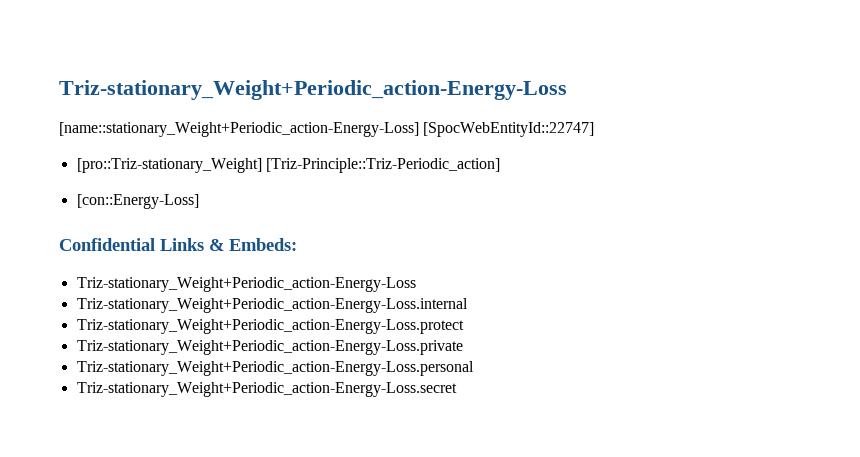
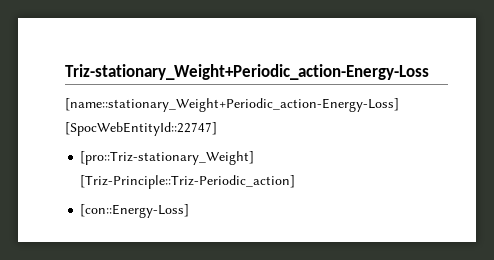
[59,238,297,251] [76,277,416,292] [76,298,468,313] [76,319,464,334] [76,340,463,355] [76,361,474,376] [76,382,457,397] // Confidential Links & Embeds: // Triz-stationary_Weight+Periodic_action-Energy-Loss // Triz-stationary_Weight+Periodic_action-Energy-Loss.internal // Triz-stationary_Weight+Periodic_action-Energy-Loss.protect // Triz-stationary_Weight+Periodic_action-Energy-Loss.private // Triz-stationary_Weight+Periodic_action-Energy-Loss.personal // Triz-stationary_Weight+Periodic_action-Energy-Loss.secret -> (190, 211) none

